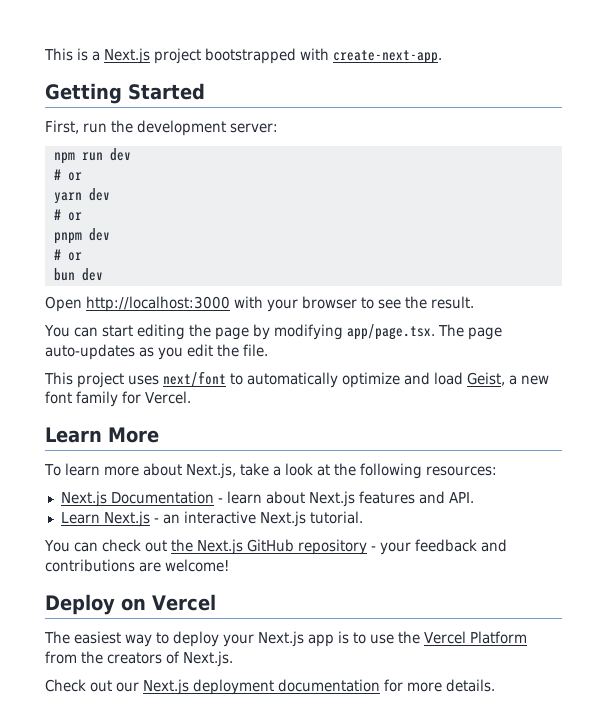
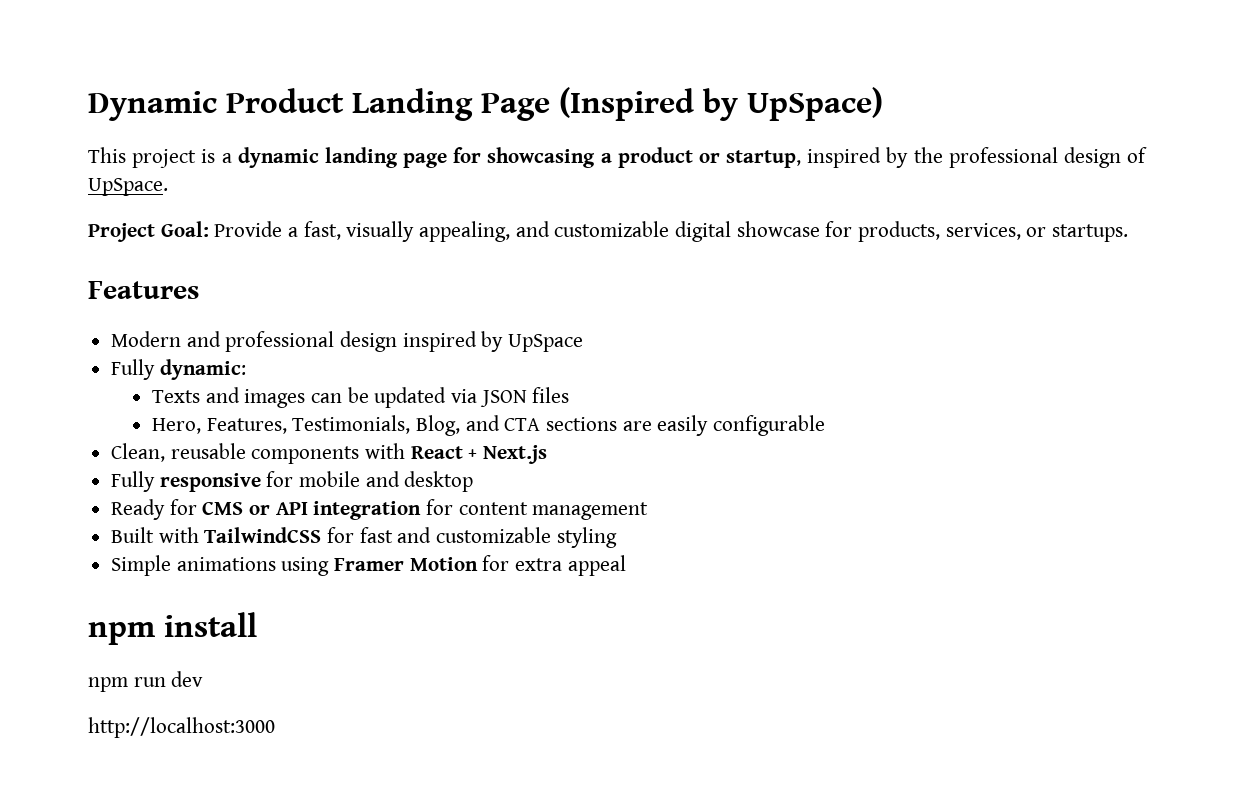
[44,48,442,64] [45,83,205,104] [45,120,278,136] [53,148,131,164] [53,169,82,181] [53,188,110,204] [53,209,82,221] [53,228,110,244] [53,249,82,261] [53,268,103,281] [45,296,474,312] [44,324,502,340] [45,344,268,360] [44,371,549,388] [45,391,191,407] [45,427,159,443] [44,463,497,479] [60,491,474,507] [60,511,363,527] [44,539,507,555] [45,559,229,572] [45,594,216,615] [44,631,527,647] [45,651,233,667] [45,679,495,695] This is a Next.js project bootstrapped with create-next-app. // Getting Started // First, run the development server: // npm run dev // # or // yarn dev // # or // pnpm dev // # or // bun dev // Open http://localhost:3000 with your browser to see the result. // You can start editing the page by modifying app/page.tsx. The page auto-updates as you edit the file. // This project uses next/font to automatically optimize and load Geist, a new font family for Vercel. // Learn More // To learn more about Next.js, take a look at the following resources: // Next.js Documentation - learn about Next.js features and API. // Learn Next.js - an interactive Next.js tutorial. // You can check out the Next.js GitHub repository - your feedback and contributions are welcome! // Deploy on Vercel // The easiest way to deploy your Next.js app is to use the Vercel Platform from the creators of Next.js. // Check out our Next.js deployment documentation for more details. -> [88,87,883,121] [88,147,1147,168] [88,178,168,196] [88,221,1129,242] [88,281,199,299] [111,331,584,352] [111,359,246,380] [152,387,570,408] [152,415,826,436] [111,443,548,464] [111,471,474,492] [111,499,649,520] [111,527,617,548] [111,555,626,576] [88,612,257,645] [88,671,204,692] [88,717,275,738] Dynamic Product Landing Page (Inspired by UpSpace) // This project is a dynamic landing page for showcasing a product or startup, inspired by the professional design of UpSpace. // Project Goal: Provide a fast, visually appealing, and customizable digital showcase for products, services, or startups. // Features // Modern and professional design inspired by UpSpace // Fully dynamic: // Texts and images can be updated via JSON files // Hero, Features, Testimonials, Blog, and CTA sections are easily configurable // Clean, reusable components with React + Next.js // Fully responsive for mobile and desktop // Ready for CMS or API integration for content management // Built with TailwindCSS for fast and customizable styling // Simple animations using Framer Motion for extra appeal // npm install // npm run dev // http://localhost:3000

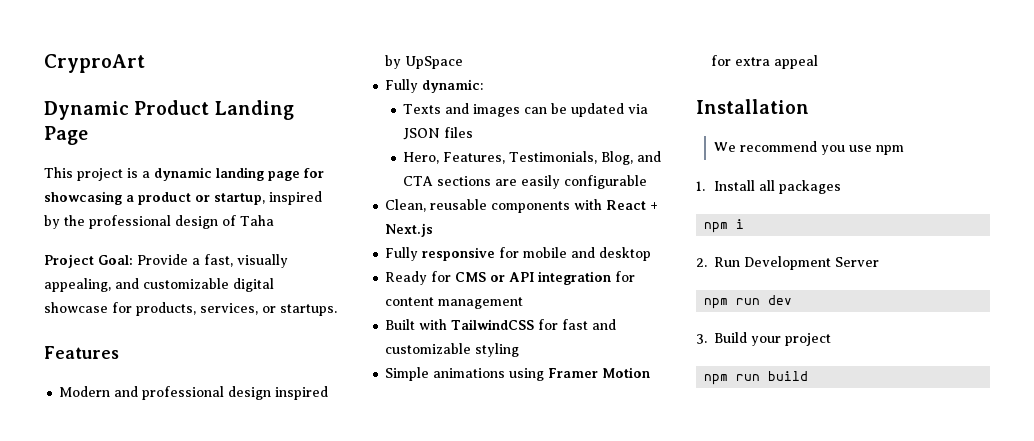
(88, 106) none -> [44,54,145,73] CryproArt //
[559,87,883,121] (Inspired by UpSpace) -> (88, 135) none
[88,178,168,196] UpSpace. -> [240,215,274,226] Taha
[88,612,257,645] [88,671,204,692] [88,717,275,738] npm install // npm run dev // http://localhost:3000 -> [696,99,809,114] [713,141,904,155] [696,180,841,194] [704,219,745,233] [696,256,879,270] [704,295,793,309] [696,332,831,346] [704,371,809,385] Installation // We recommend you use npm // 1. Install all packages // npm i // 2. Run Development Server // npm run dev // 3. Build your project // npm run build

